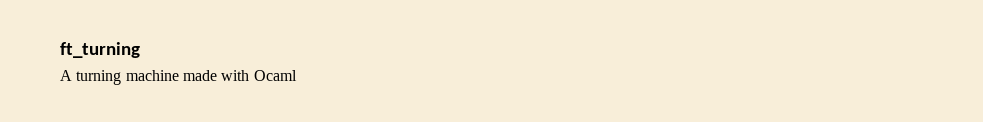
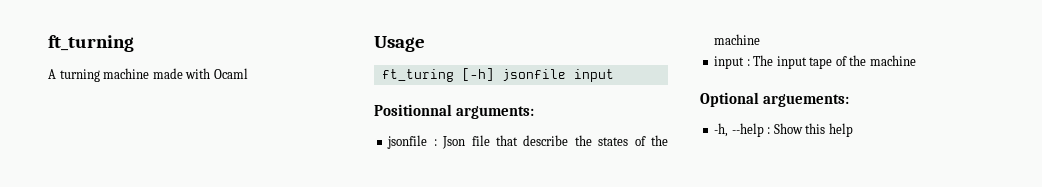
(297, 75) none -> [374,36,425,52] [381,68,614,82] [374,104,534,119] [387,135,668,149] [714,34,761,45] [714,55,916,69] [700,92,849,107] [714,123,853,137] // Usage // ft_turing [-h] jsonfile input // Positionnal arguments: // jsonfile : Json file that describe the states of the machine // input : The input tape of the machine // Optional arguements: // -h, --help : Show this help

